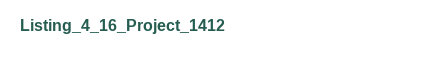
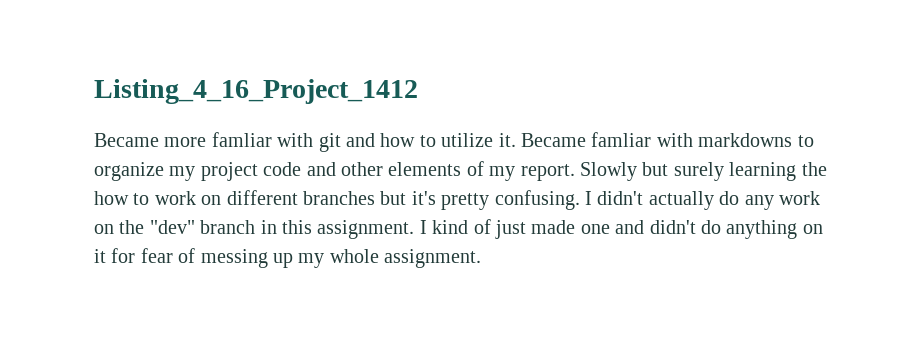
(225, 26) none -> [94,132,814,152] [94,161,827,181] [94,190,820,210] [94,219,823,239] [94,248,482,268] // Became more famliar with git and how to utilize it. Became famliar with markdowns to organize my project code and other elements of my report. Slowly but surely learning the how to work on different branches but it's pretty confusing. I didn't actually do any work on the "dev" branch in this assignment. I kind of just made one and didn't do anything on it for fear of messing up my whole assignment.

